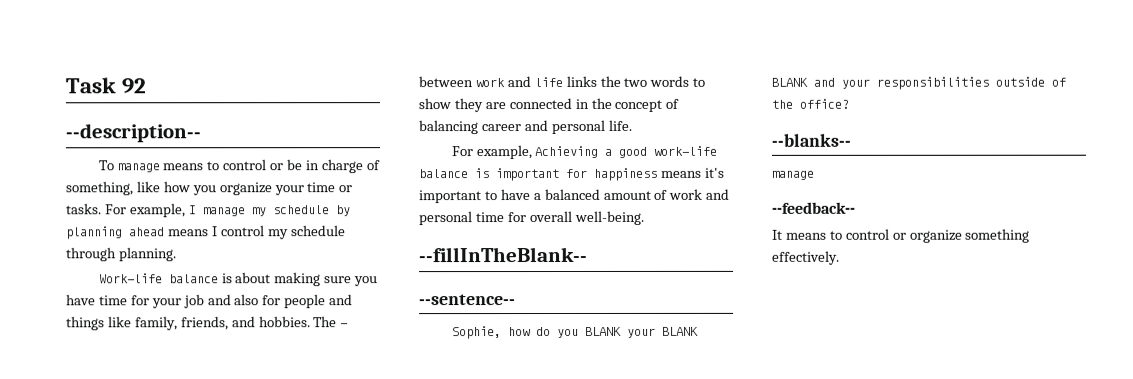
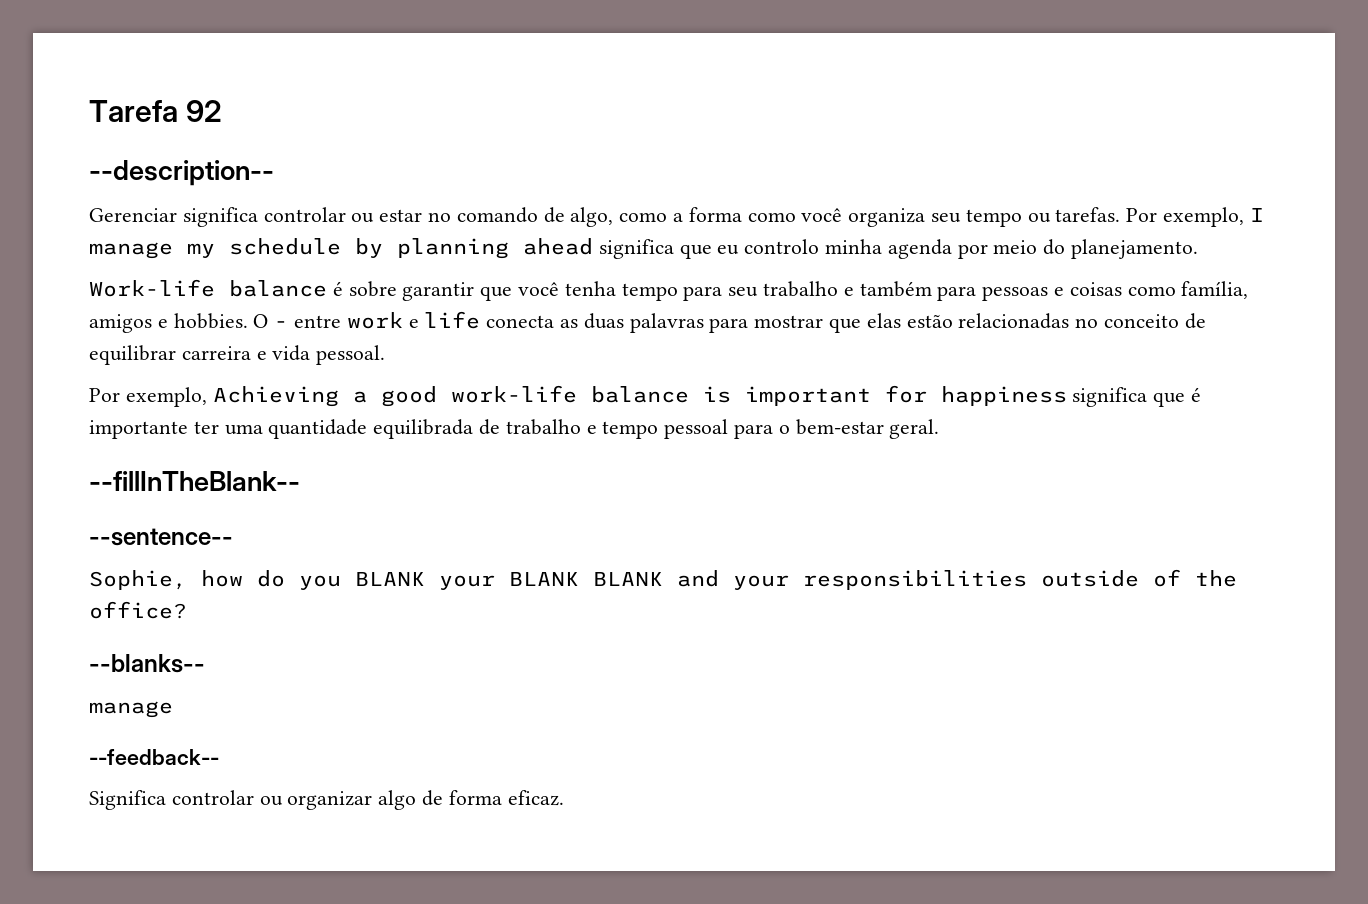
[65,77,116,94] Task -> [89,100,178,122] Tarefa
[97,159,380,174] [65,181,354,196] [66,203,186,218] To manage means to control or be in charge of something, like how you organize your time or tasks. For example, -> [89,207,1245,227] Gerenciar significa controlar ou estar no comando de algo, como a forma como você organiza seu tempo ou tarefas. Por exemplo,
[167,225,346,240] [66,247,177,262] [98,272,379,287] [66,294,354,309] [66,316,349,331] [418,75,706,88] [418,97,680,113] [418,119,632,135] [450,145,532,160] means I control my schedule through planning. // Work-life balance is about making sure you have time for your job and also for people and things like family, friends, and hobbies. The - between work and life links the two words to show they are connected in the concept of balancing career and personal life. // For example, -> [598,239,1199,259] [89,279,1249,301] [89,311,1206,333] [89,345,386,365] [89,387,207,407] significa que eu controlo minha agenda por meio do planejamento. // Work-life balance é sobre garantir que você tenha tempo para seu trabalho e também para pessoas e coisas como família, amigos e hobbies. O - entre work e life conecta as duas palavras para mostrar que elas estão relacionadas no conceito de equilibrar carreira e vida pessoal. // Por exemplo,
[659,167,724,178] [419,188,731,204] [419,210,645,226] means it's important to have a balanced amount of work and personal time for overall well-being. -> [1072,387,1202,407] [89,419,940,439] significa que é importante ter uma quantidade equilibrada de trabalho e tempo pessoal para o bem-estar geral.
[772,228,1031,243] [772,250,840,265] It means to control or organize something effectively. -> [89,790,564,810] Significa controlar ou organizar algo de forma eficaz.

